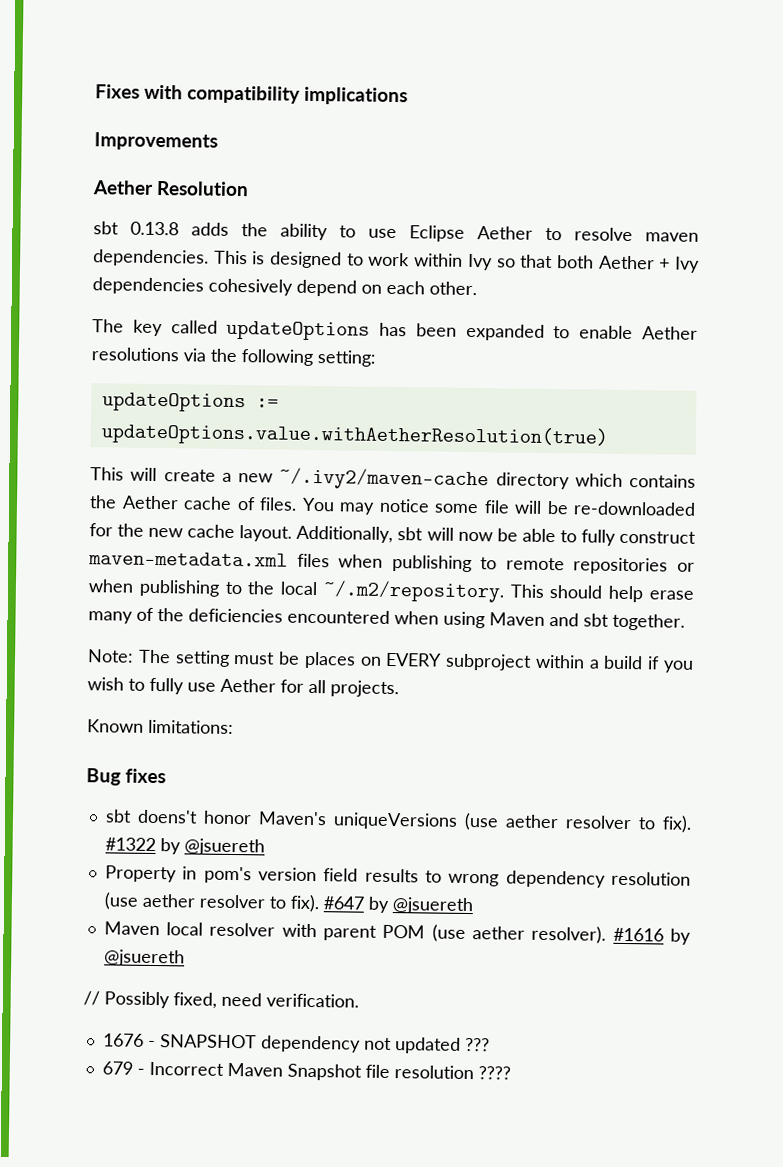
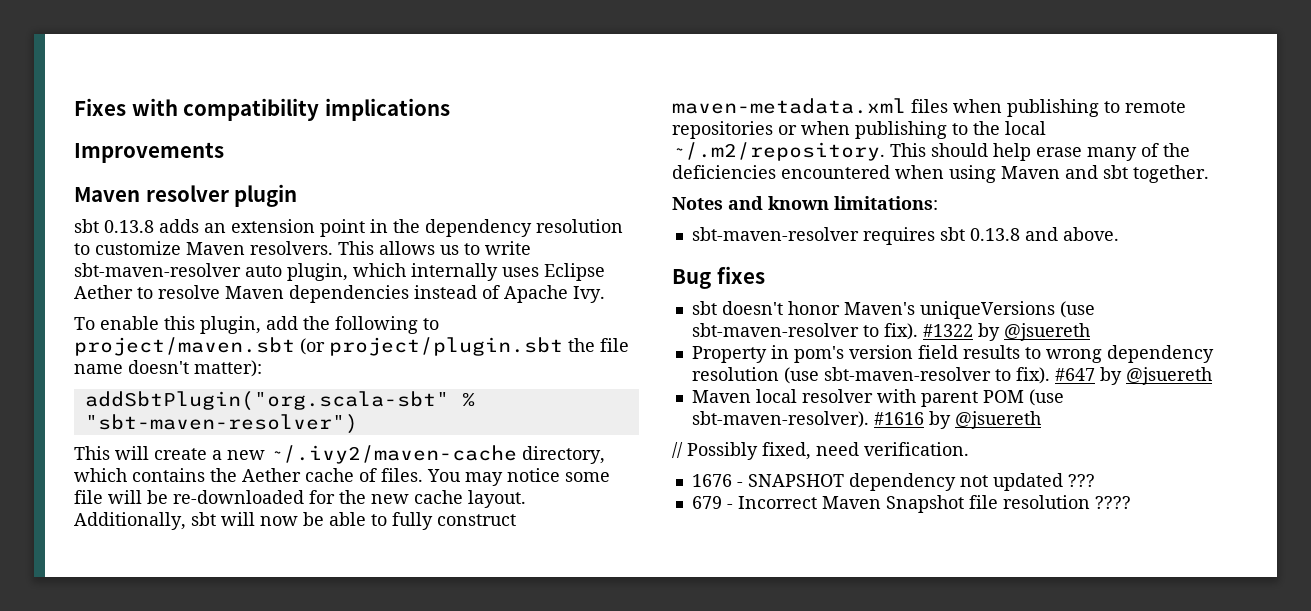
[92,180,250,197] Aether Resolution -> [74,184,298,207] Maven resolver plugin
[241,223,699,242] [93,249,700,273] [92,277,477,297] [92,319,698,341] [91,347,376,367] [101,392,279,413] [100,422,608,449] the ability to use Eclipse Aether to resolve maven dependencies. This is designed to work within Ivy so that both Aether + Ivy dependencies cohesively depend on each other. // The key called updateOptions has been expanded to enable Aether resolutions via the following setting: // updateOptions := updateOptions.value.withAetherResolution(true) -> [204,219,623,237] [74,241,531,255] [74,263,605,281] [74,285,605,303] [74,316,439,334] [74,337,629,356] [74,360,262,377] [84,391,475,411] [84,414,358,434] an extension point in the dependency resolution to customize Maven resolvers. This allows us to write sbt-maven-resolver auto plugin, which internally uses Eclipse Aether to resolve Maven dependencies instead of Apache Ivy. // To enable this plugin, add the following to project/maven.sbt (or project/plugin.sbt the file name doesn't matter): // addSbtPlugin("org.scala-sbt" % "sbt-maven-resolver")
[495,472,570,490] directory -> [522,446,605,464] directory,
[87,649,694,673] [87,677,399,698] [87,719,234,734] Note: The setting must be places on EVERY subproject within a build if you wish to fully use Aether for all projects. // Known limitations: -> [672,196,938,210] [691,227,1119,245] Notes and known limitations: // sbt-maven-resolver requires sbt 0.13.8 and above.
[136,809,198,824] doens't -> [721,301,783,315] doesn't
[504,814,632,830] aether resolver -> [691,323,859,337] sbt-maven-resolver
[141,893,266,909] aether resolver -> [823,367,991,381] sbt-maven-resolver
[472,925,607,944] aether resolver). -> [691,411,869,428] sbt-maven-resolver).

